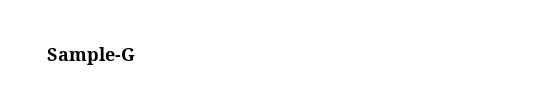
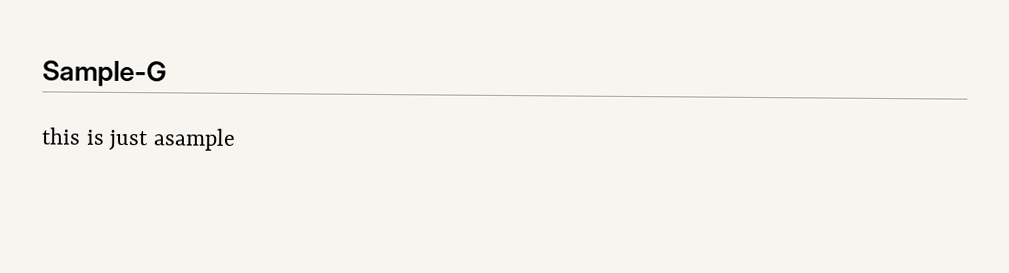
(135, 56) none -> [41,127,236,151] // this is just asample

